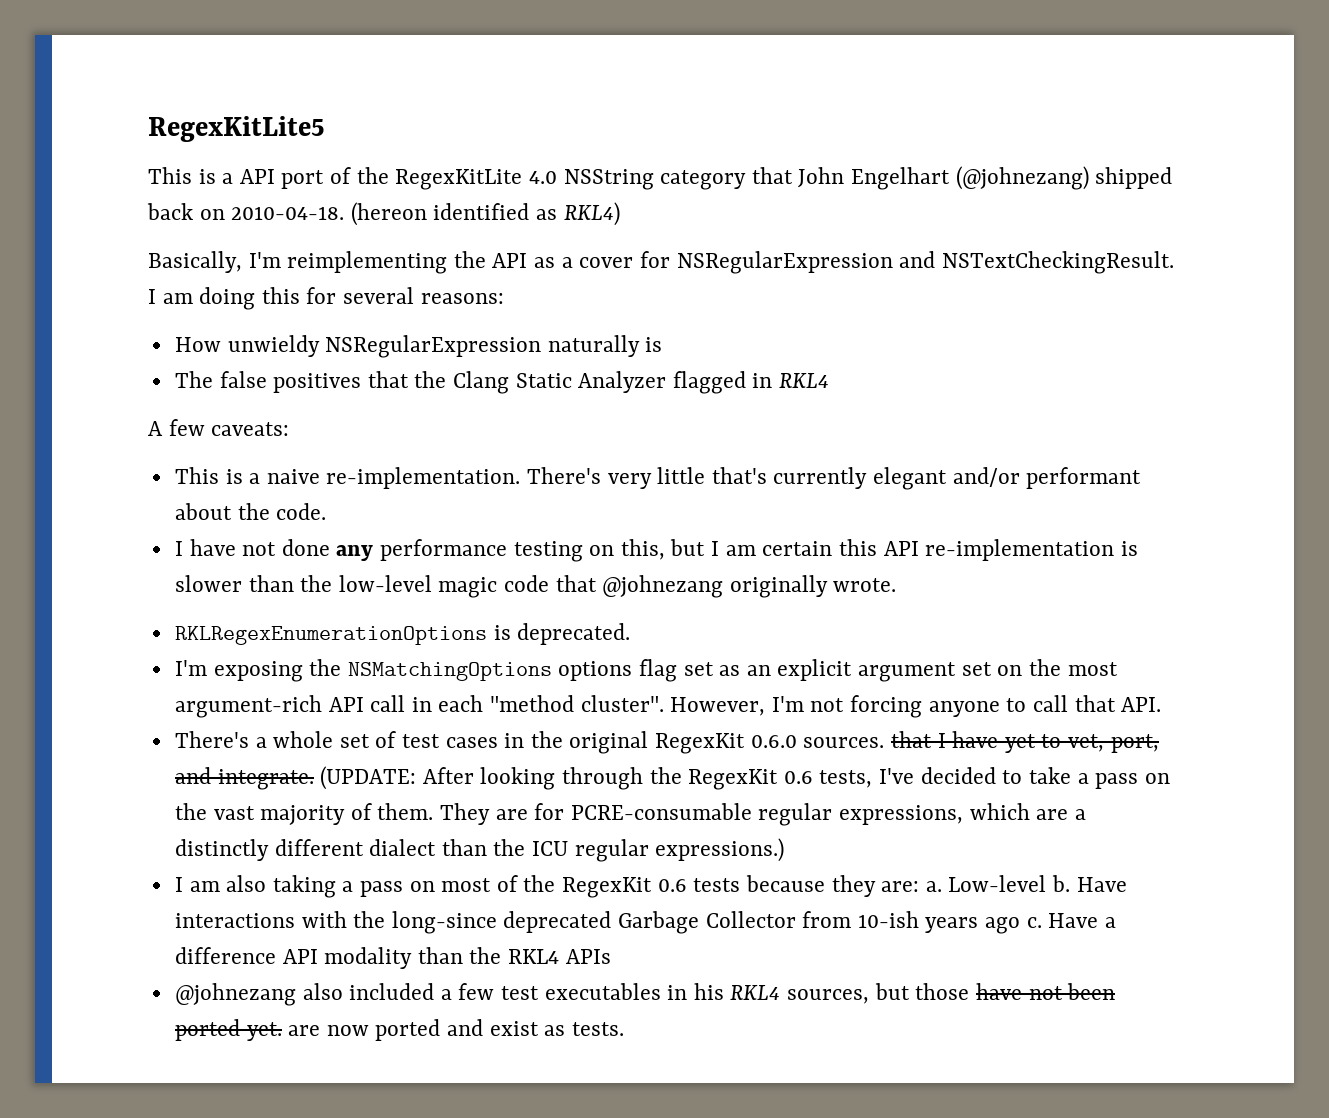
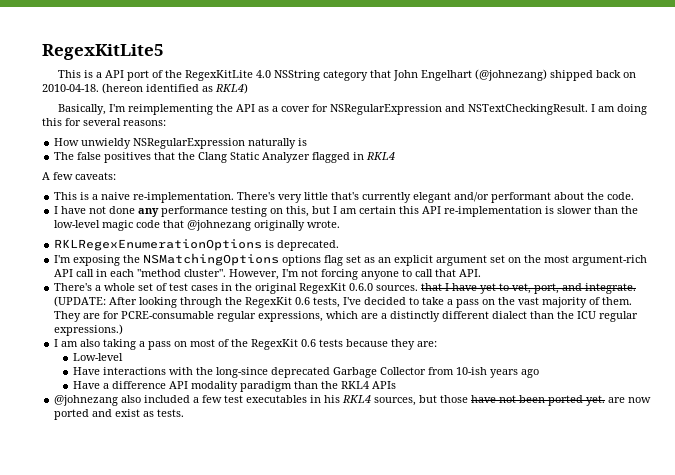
[925,881,942,892] a. -> (438, 344) //
[1052,875,1071,892] b. -> (124, 357) //
[1026,917,1042,928] c. -> (540, 373) //
(413, 958) none -> [240,381,293,392] paradigm

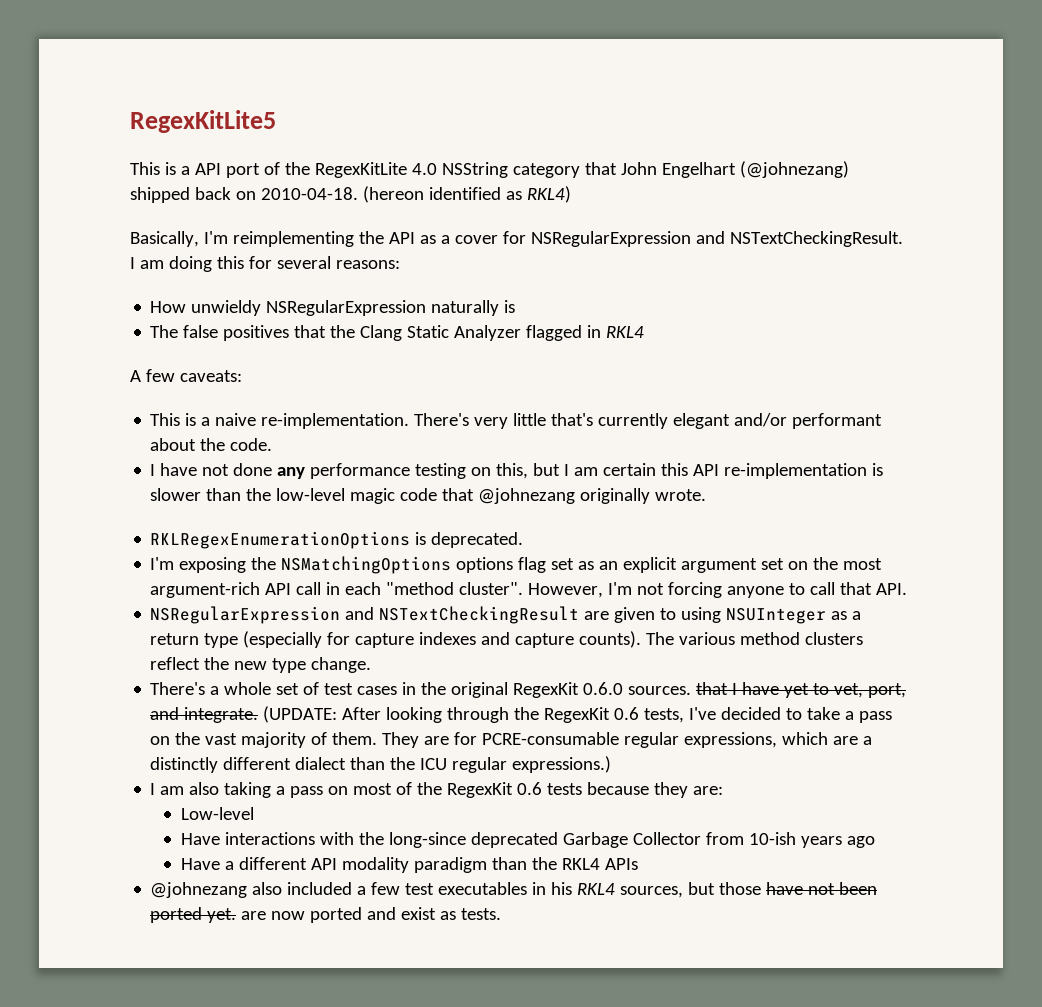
(482, 273) none -> [150,606,862,624] [150,631,864,648] [150,657,372,673] // NSRegularExpression and NSTextCheckingResult are given to using NSUInteger as a return type (especially for capture indexes and capture counts). The various method clusters reflect the new type change.
[112,381,167,389] difference -> [238,857,307,870] different

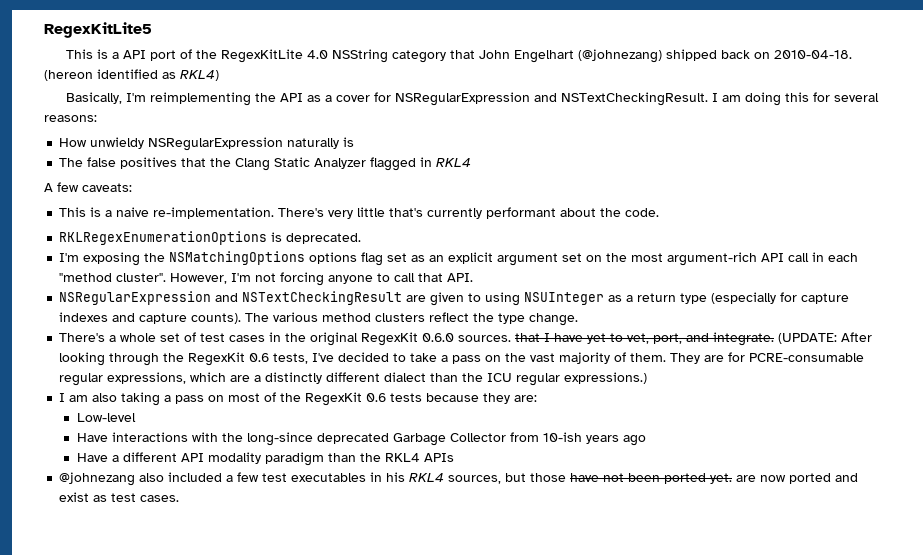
[673,413,788,429] elegant and/or -> (483, 213) none
[150,463,884,479] [150,488,707,504] // I have not done any performance testing on this, but I am certain this API re-implementation is slower than the low-level magic code that @johnezang originally wrote. -> (660, 212) none
[234,661,268,670] new -> (495, 317) none
[461,908,502,920] tests. -> [111,493,180,502] test cases.

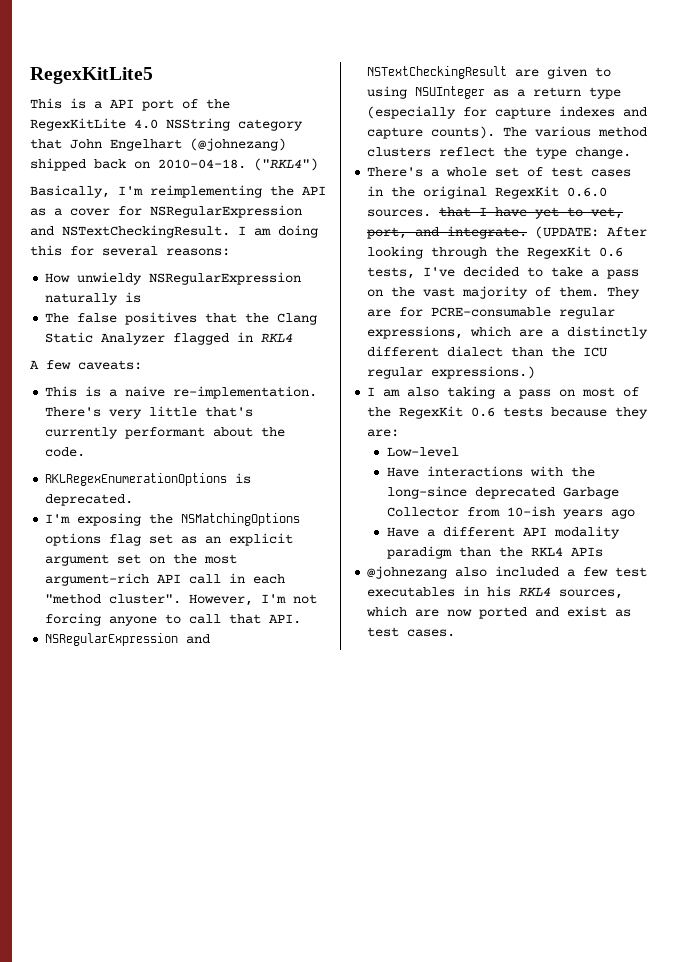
[44,69,219,81] (hereon identified as RKL4) -> [254,158,318,171] ("RKL4")
[505,473,733,484] but those have not been ported yet. -> [366,606,408,617] which

